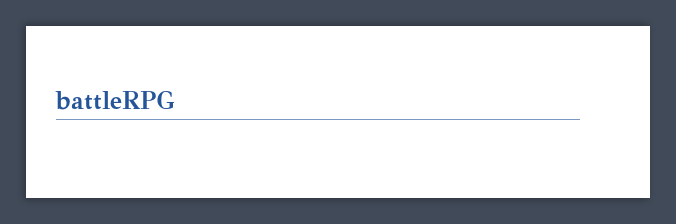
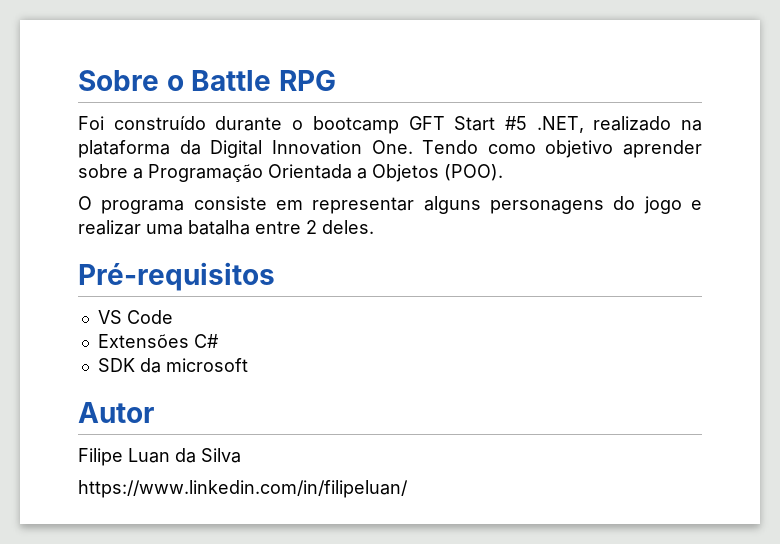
[55,90,175,110] battleRPG -> [78,70,336,91] [78,116,702,134] [78,140,702,158] [78,164,503,182] [78,196,703,214] [78,220,374,235] [78,262,275,291] [97,310,173,324] [97,334,219,348] [97,358,248,373] [78,402,154,423] [78,448,241,466] [78,480,408,498] Sobre o Battle RPG // Foi construído durante o bootcamp GFT Start #5 .NET, realizado na plataforma da Digital Innovation One. Tendo como objetivo aprender sobre a Programação Orientada a Objetos (POO). // O programa consiste em representar alguns personagens do jogo e realizar uma batalha entre 2 deles. // Pré-requisitos // VS Code // Extensões C# // SDK da microsoft // Autor // Filipe Luan da Silva // https://www.linkedin.com/in/filipeluan/

